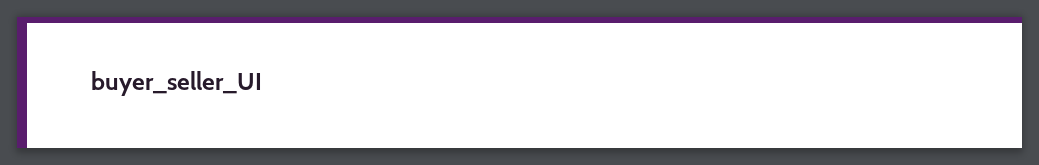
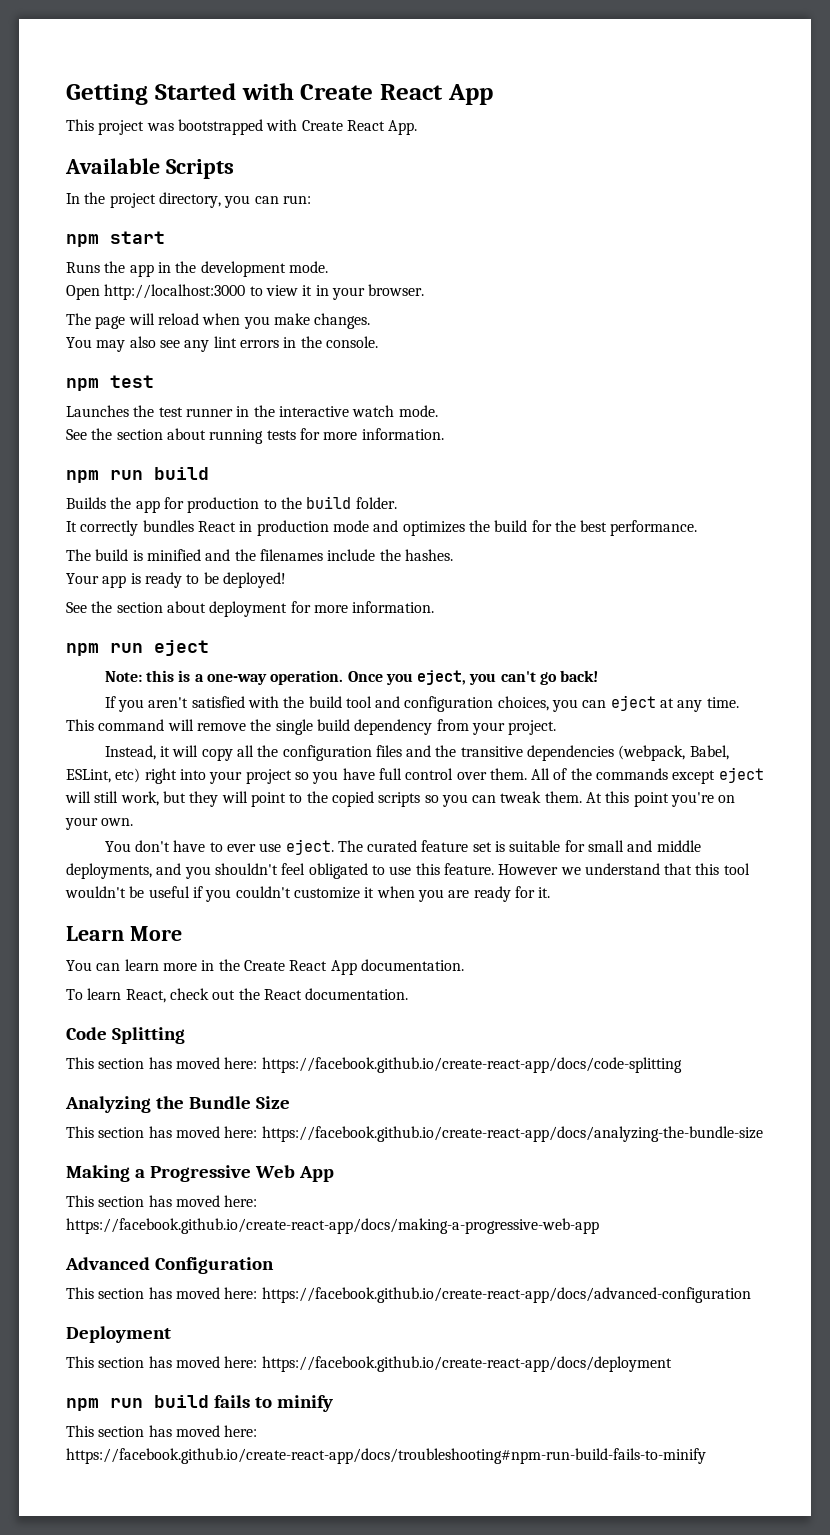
[91,71,262,96] buyer_seller_UI -> [66,83,493,105] [66,119,418,135] [65,158,234,179] [66,192,311,208] [66,231,165,247] [66,261,328,277] [66,284,425,300] [66,313,371,329] [66,336,378,352] [66,375,154,391] [66,405,438,417] [66,428,444,444] [66,467,209,483] [66,496,397,513] [66,520,698,536] [66,549,453,561] [66,572,286,588] [66,601,435,617] [66,640,209,656] [104,670,599,685] [104,695,739,712] [66,719,557,735] [104,745,729,761] [66,767,764,784] [65,791,736,807] [65,817,134,830] [104,839,701,855] [66,863,750,879] [65,886,551,902] [66,926,182,941] [66,959,464,975] [66,988,409,1003] [66,1027,185,1044] [66,1057,682,1073] [65,1096,290,1113] [66,1126,763,1142] [66,1165,334,1182] [66,1195,258,1207] [66,1218,599,1234] [65,1257,274,1274] [66,1287,751,1303] [66,1326,171,1343] [66,1356,672,1372] [66,1395,333,1412] [66,1425,258,1437] [66,1448,706,1464] Getting Started with Create React App // This project was bootstrapped with Create React App. // Available Scripts // In the project directory, you can run: // npm start // Runs the app in the development mode. // Open http://localhost:3000 to view it in your browser. // The page will reload when you make changes. // You may also see any lint errors in the console. // npm test // Launches the test runner in the interactive watch mode. // See the section about running tests for more information. // npm run build // Builds the app for production to the build folder. // It correctly bundles React in production mode and optimizes the build for the best performance. // The build is minified and the filenames include the hashes. // Your app is ready to be deployed! // See the section about deployment for more information. // npm run eject // Note: this is a one-way operation. Once you eject, you can't go back! // If you aren't satisfied with the build tool and configuration choices, you can eject at any time. This command will remove the single build dependency from your project. // Instead, it will copy all the configuration files and the transitive dependencies (webpack, Babel, ESLint, etc) right into your project so you have full control over them. All of the commands except eject will still work, but they will point to the copied scripts so you can tweak them. At this point you're on your own. // You don't have to ever use eject. The curated feature set is suitable for small and middle deployments, and you shouldn't feel obligated to use this feature. However we understand that this tool wouldn't be useful if you couldn't customize it when you are ready for it. // Learn More // You can learn more in the Create React App documentation. // To learn React, check out the React documentation. // Code Splitting // This section has moved here: https://facebook.github.io/create-react-app/docs/code-splitting // Analyzing the Bundle Size // This section has moved here: https://facebook.github.io/create-react-app/docs/analyzing-the-bundle-size // Making a Progressive Web App // This section has moved here: https://facebook.github.io/create-react-app/docs/making-a-progressive-web-app // Advanced Configuration // This section has moved here: https://facebook.github.io/create-react-app/docs/advanced-configuration // Deployment // This section has moved here: https://facebook.github.io/create-react-app/docs/deployment // npm run build fails to minify // This section has moved here: https://facebook.github.io/create-react-app/docs/troubleshooting#npm-run-build-fails-to-minify

